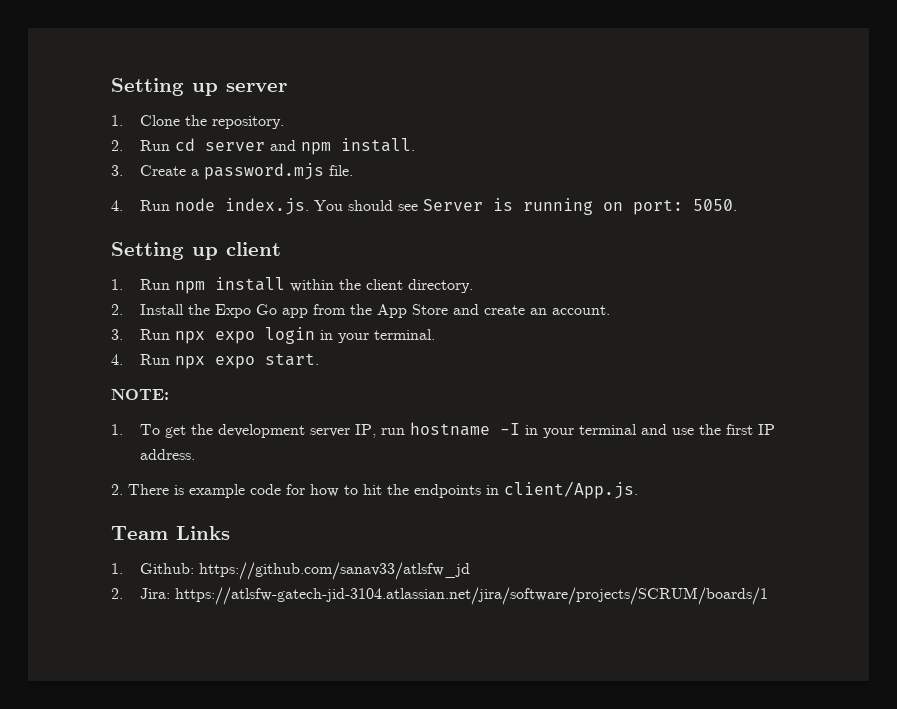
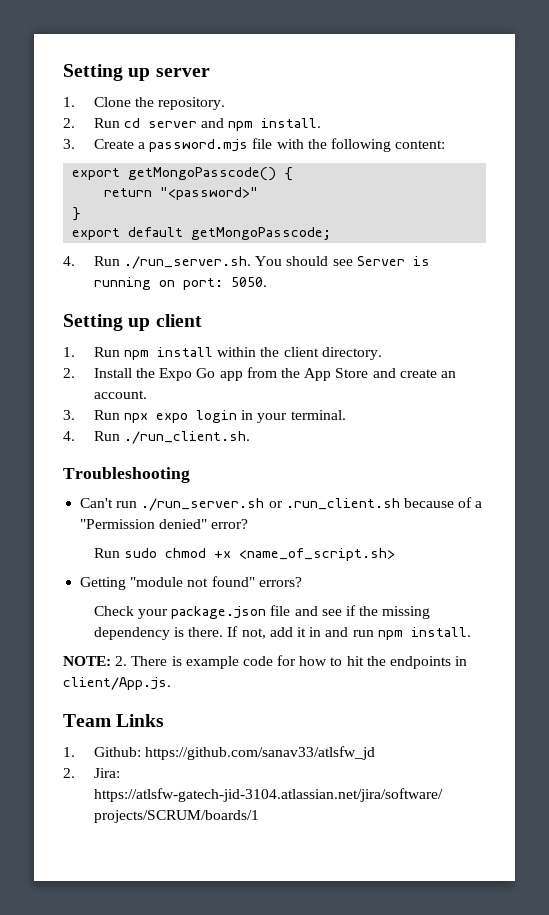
[329,165,354,176] [111,198,310,215] file. // 4. Run node index.js. -> [252,138,446,152] [72,167,294,181] [104,187,259,200] [72,207,82,221] [72,227,332,240] [63,256,252,269] file with the following content: // export getMongoPasscode() { // return "<password>" // } // export default getMongoPasscode; // 4. Run ./run_server.sh.
[175,353,320,369] [111,389,169,400] [111,422,776,438] [140,449,196,460] npx expo start. // NOTE: // 1. To get the development server IP, run hostname -I in your terminal and use the first IP address. // -> [124,431,251,444] [63,467,190,483] [80,497,483,511] [80,519,249,529] [93,548,396,561] [80,576,302,590] [93,605,431,619] [93,626,471,640] [63,656,111,666] ./run_client.sh. // Troubleshooting // Can't run ./run_server.sh or .run_client.sh because of a "Permission denied" error? // Run sudo chmod +x <name_of_script.sh> // Getting "module not found" errors? // Check your package.json file and see if the missing dependency is there. If not, add it in and run npm install. // NOTE:

